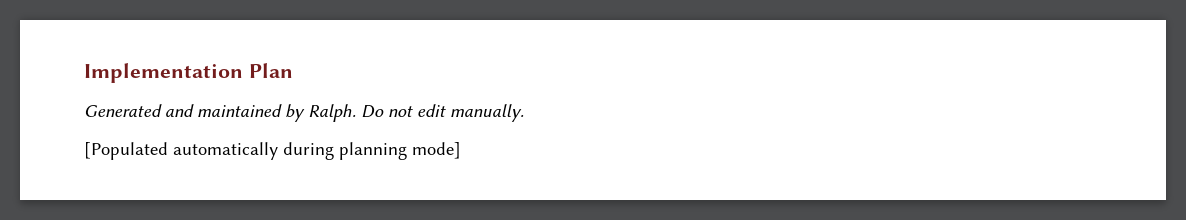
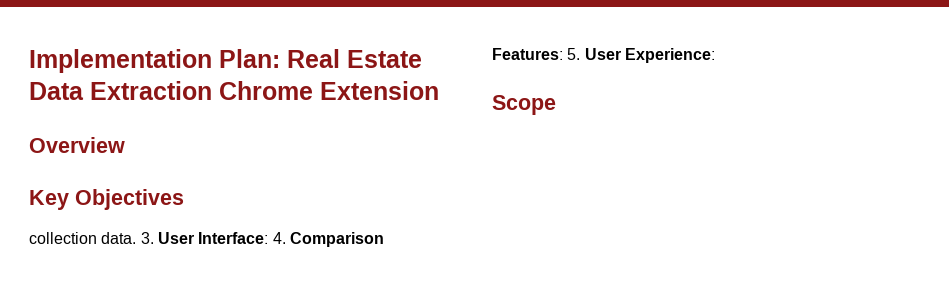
[248,63,293,78] [84,104,524,122] [84,142,461,160] Plan // Generated and maintained by Ralph. Do not edit manually. // [Populated automatically during planning mode] -> [219,49,422,68] [29,81,439,100] [29,137,125,153] [29,189,184,210] [29,232,384,247] [492,48,715,63] [492,95,556,115] Plan: Real Estate Data Extraction Chrome Extension // Overview // Key Objectives // collection data. 3. User Interface: 4. Comparison Features: 5. User Experience: // Scope

